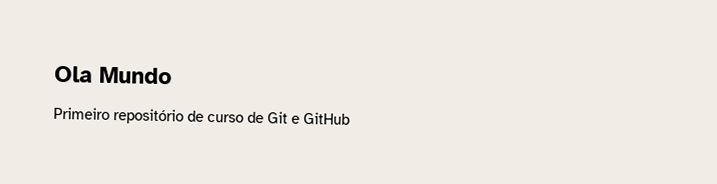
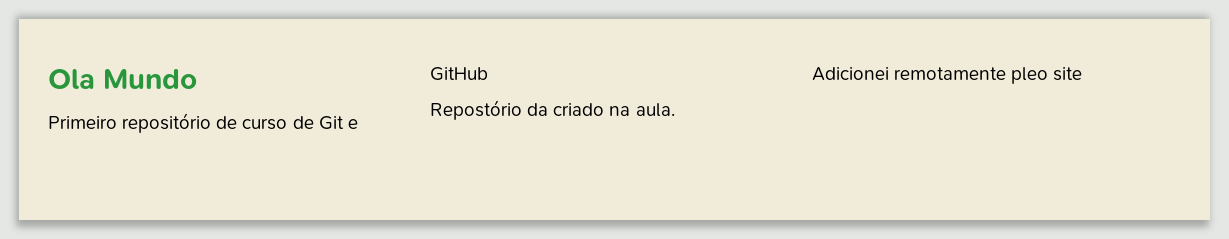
(350, 118) none -> [430,100,675,120] [812,67,1083,84] // Repostório da criado na aula. // Adicionei remotamente pleo site

